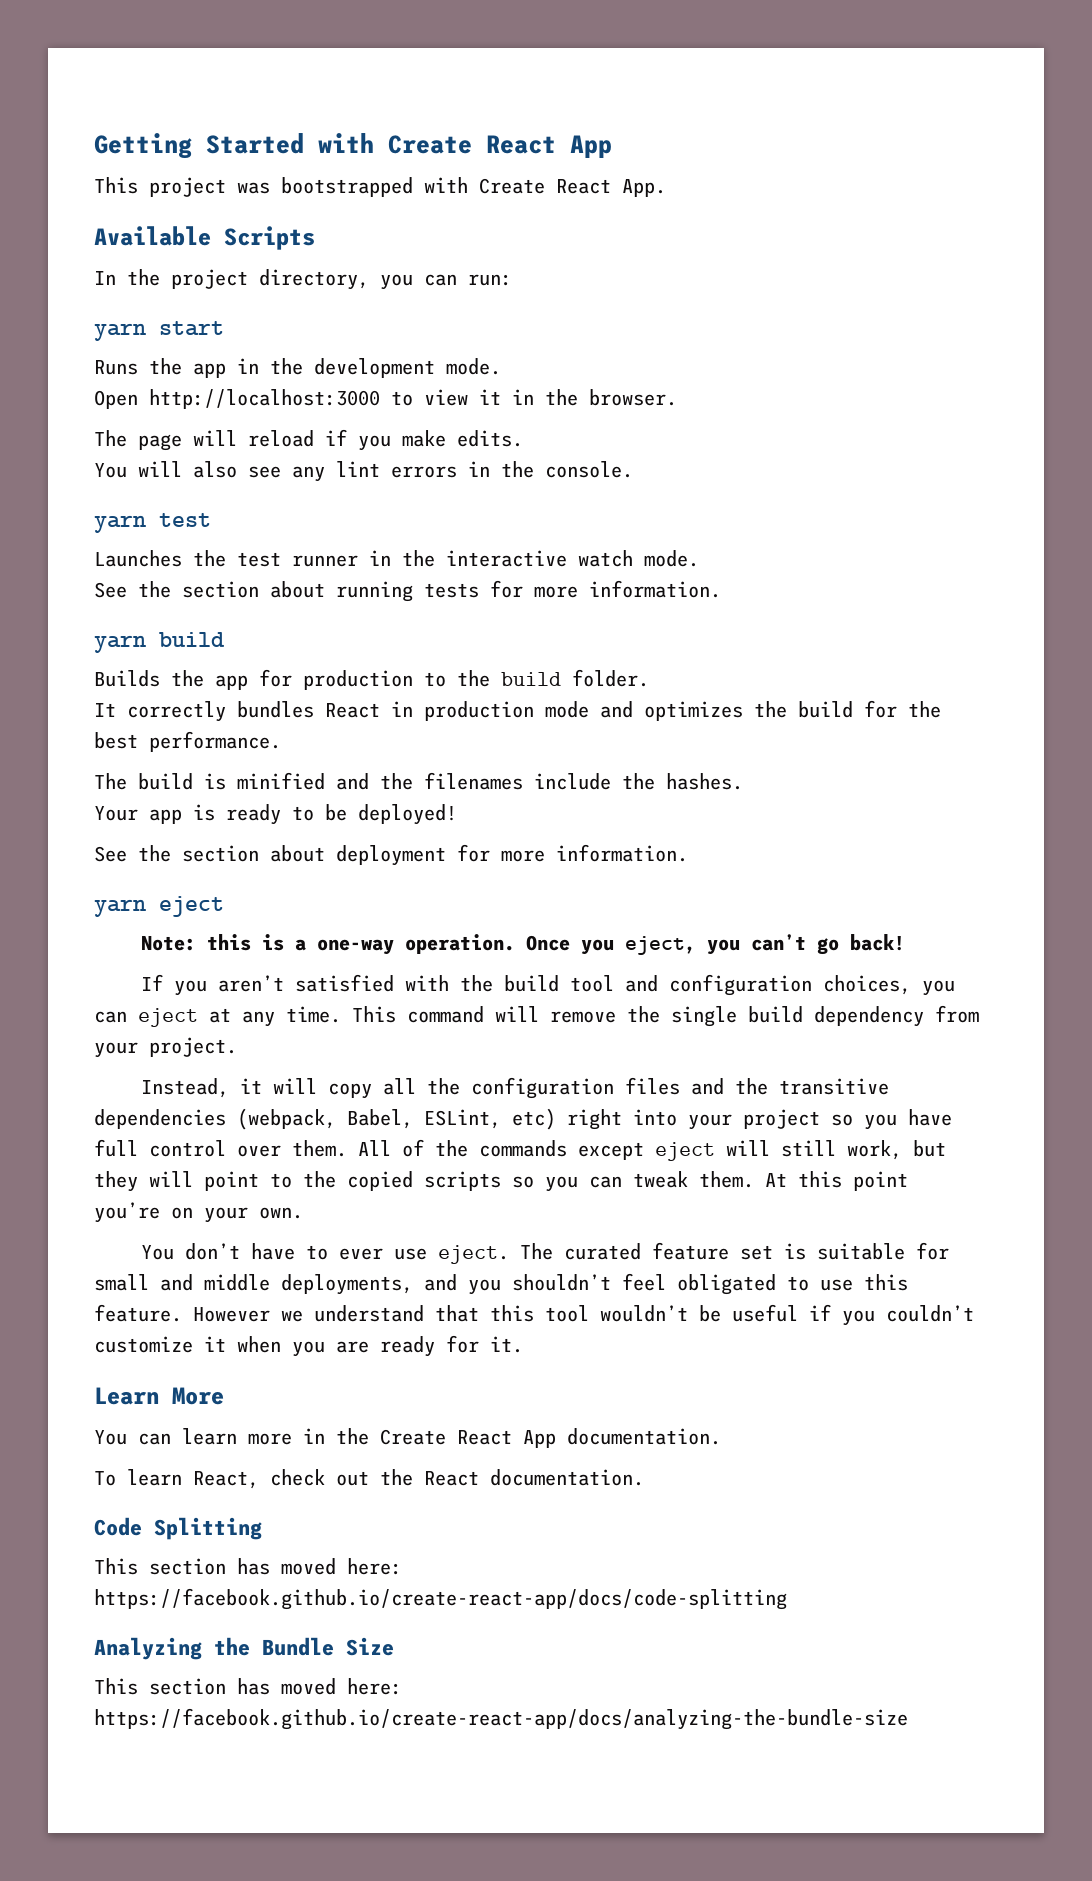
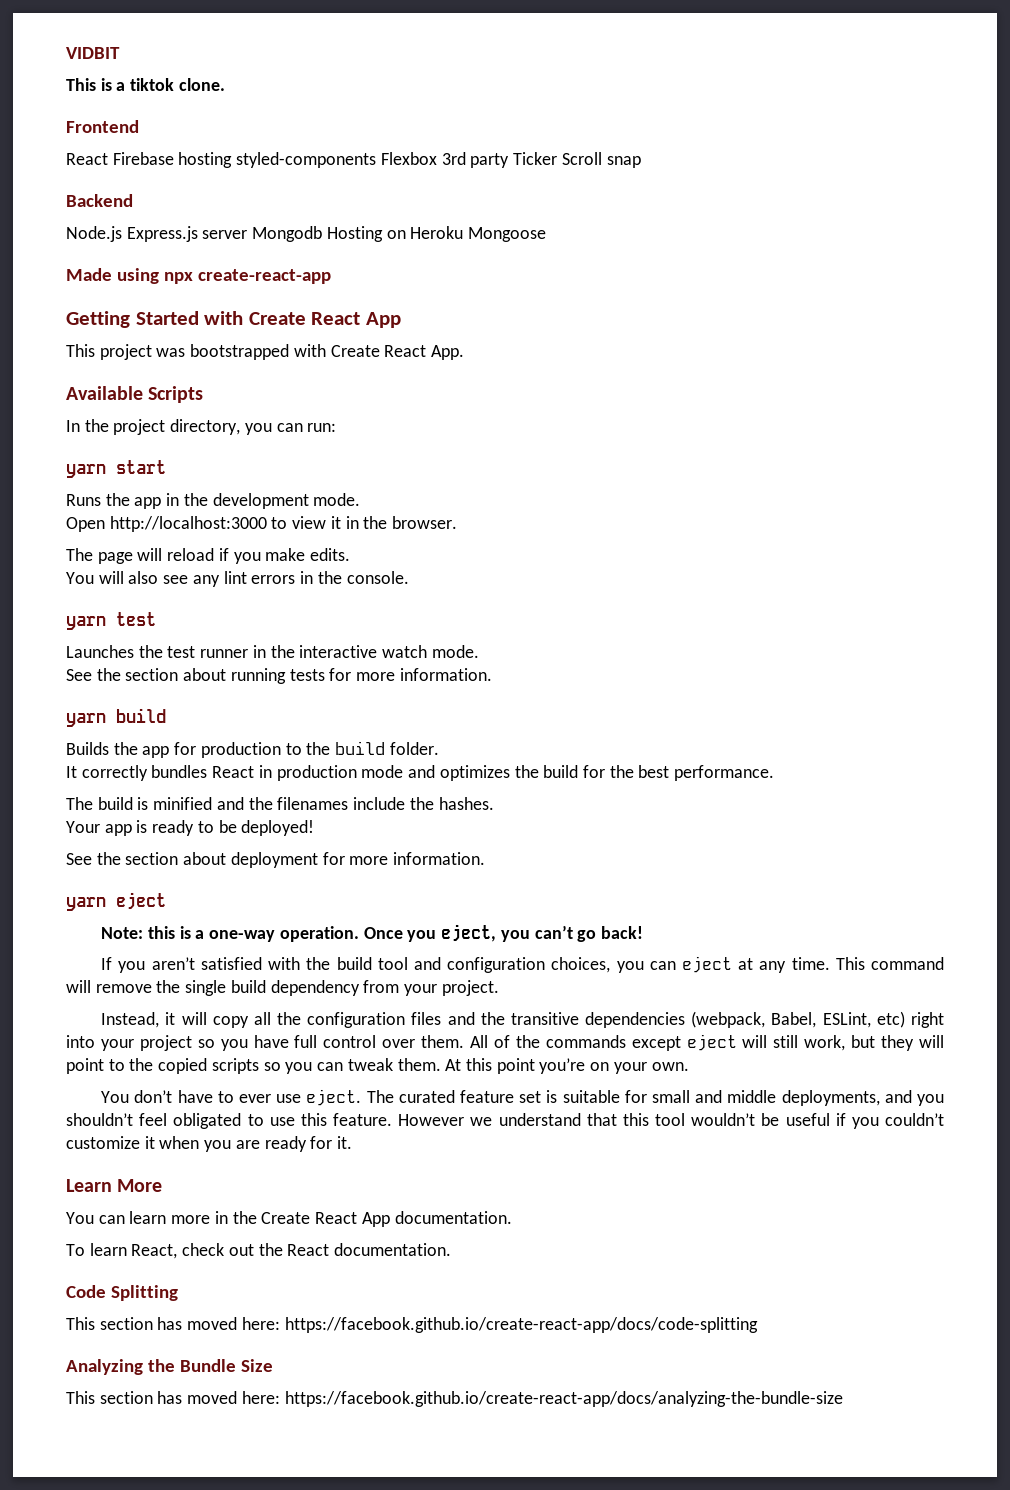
(94, 146) none -> [66,47,120,59] [66,78,225,91] [66,120,139,133] [66,152,641,168] [66,194,133,207] [66,226,547,242] [66,268,331,284] VIDBIT // This is a tiktok clone. // Frontend // React Firebase hosting styled-components Flexbox 3rd party Ticker Scroll snap // Backend // Node.js Express.js server Mongodb Hosting on Heroku Mongoose // Made using npx create-react-app //

